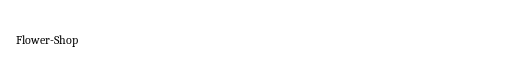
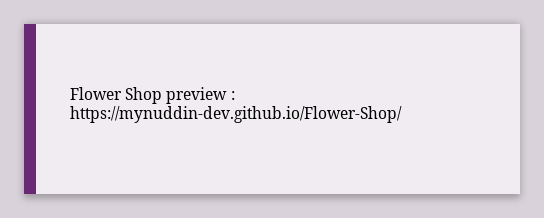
[16,35,78,47] Flower-Shop -> [70,87,235,104] [70,106,402,123] Flower Shop preview : https://mynuddin-dev.github.io/Flower-Shop/

